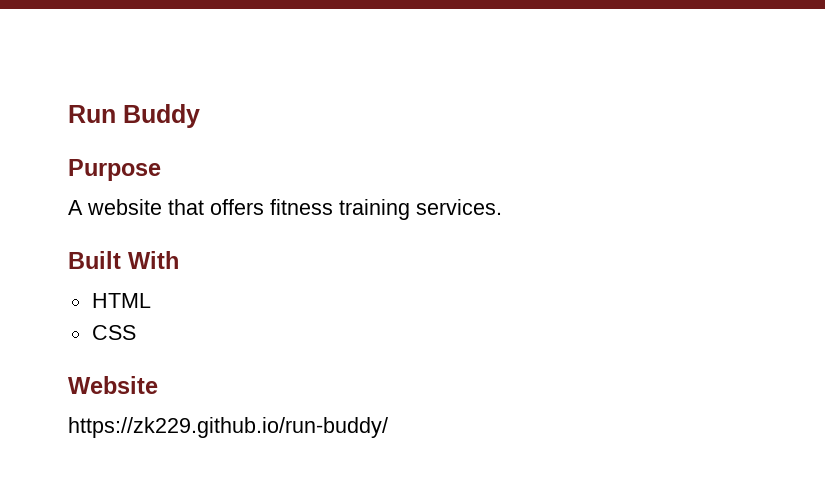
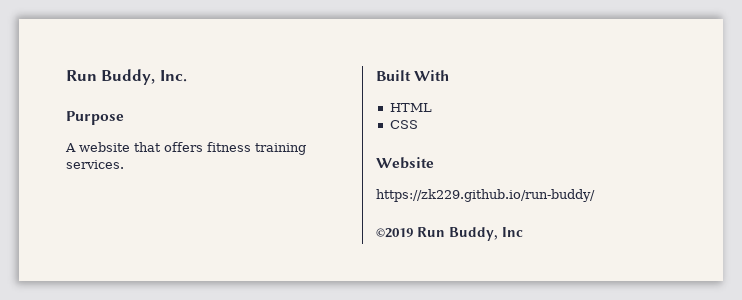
[68,104,200,128] Run Buddy -> [66,69,187,85] Run Buddy, Inc.
(388, 427) none -> [376,227,523,241] // ©2019 Run Buddy, Inc

